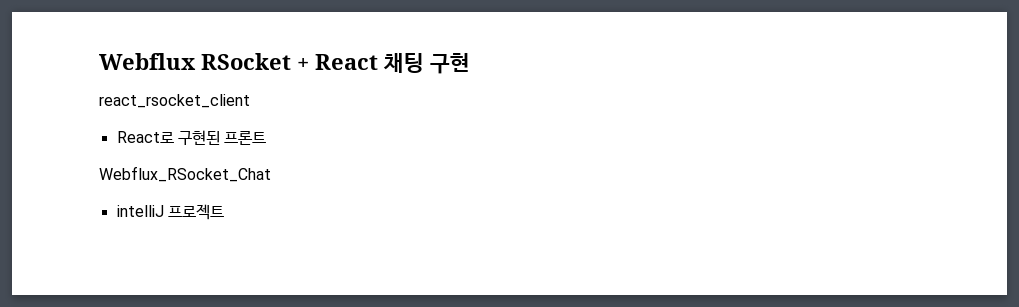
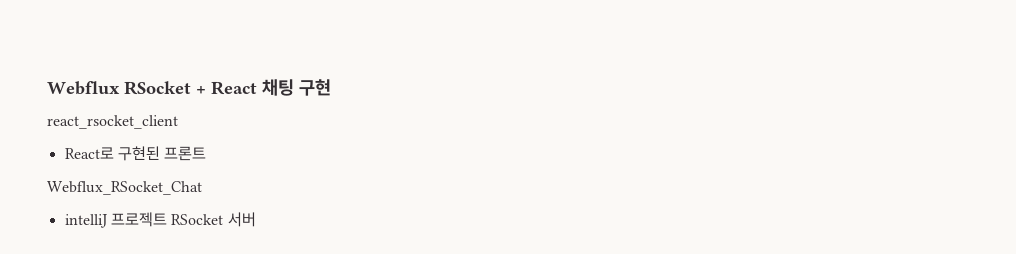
(224, 212) none -> [171,212,256,227] RSocket 서버

